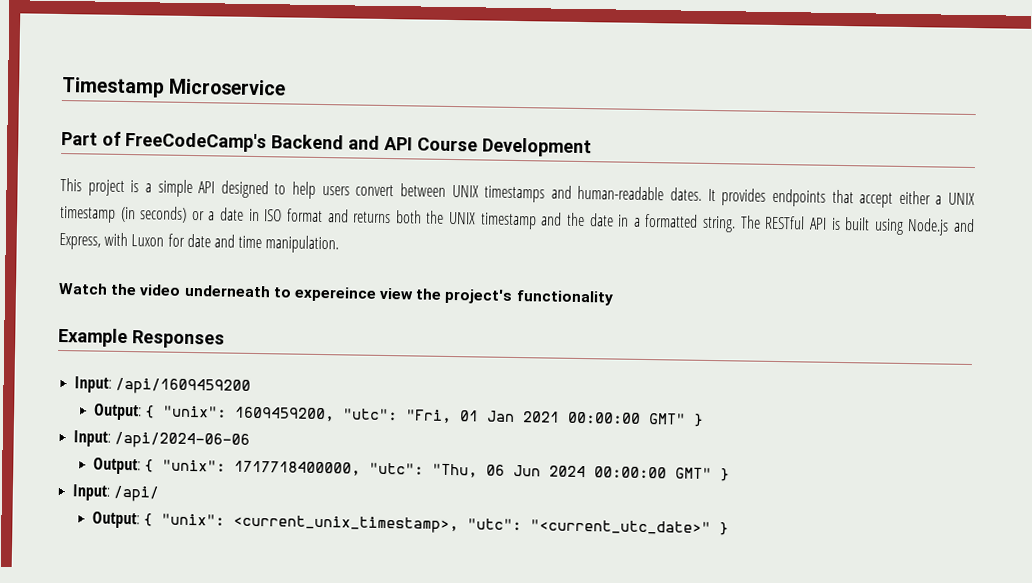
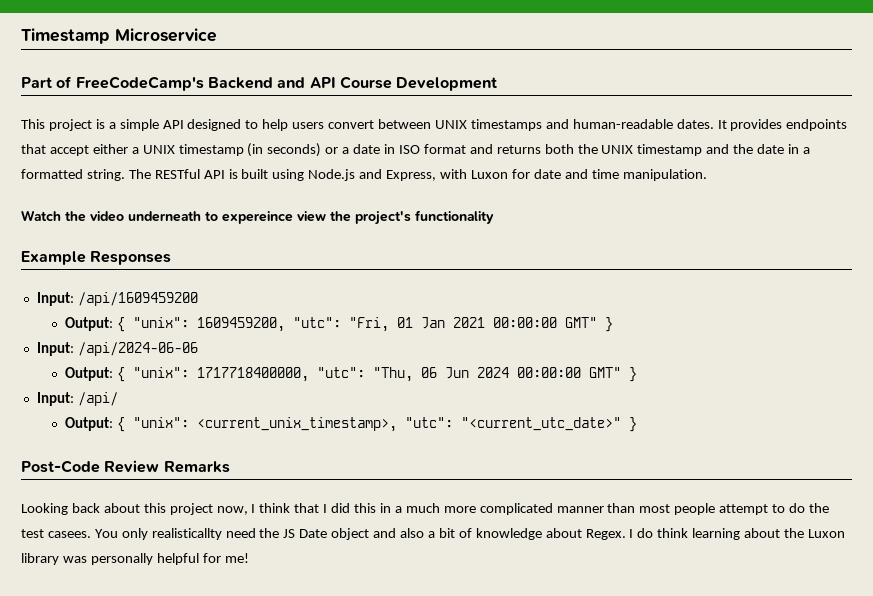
(729, 529) none -> [21,460,230,473] [21,503,829,515] [21,528,845,540] [21,553,249,565] // Post-Code Review Remarks // Looking back about this project now, I think that I did this in a much more complicated manner than most people attempt to do the test casees. You only realisticallty need the JS Date object and also a bit of knowledge about Regex. I do think learning about the Luxon library was personally helpful for me!

